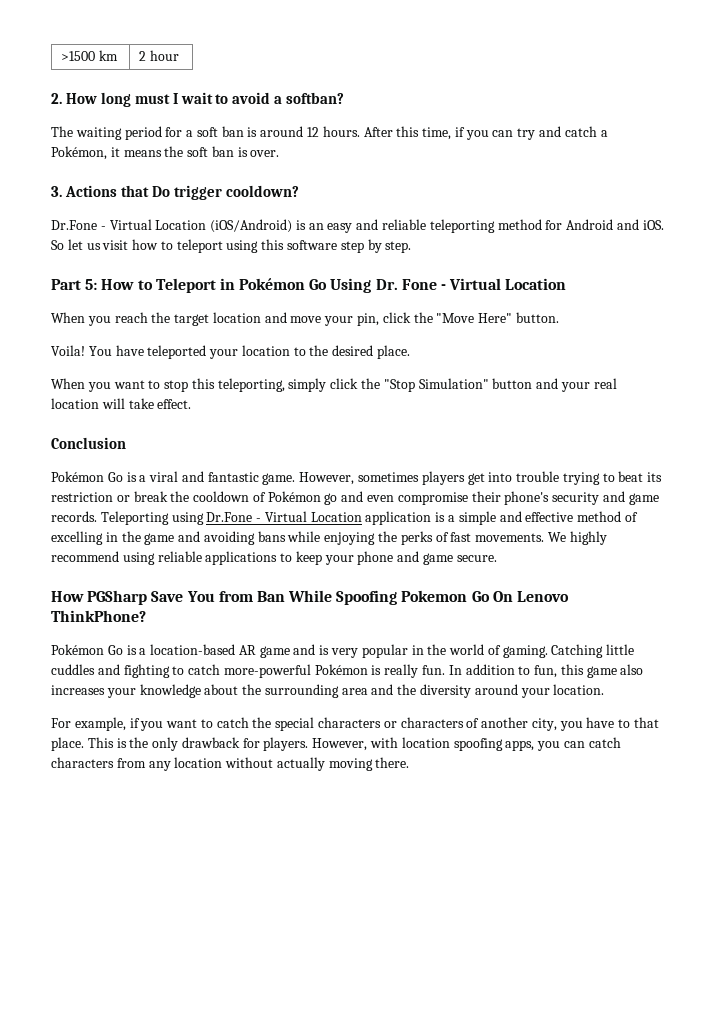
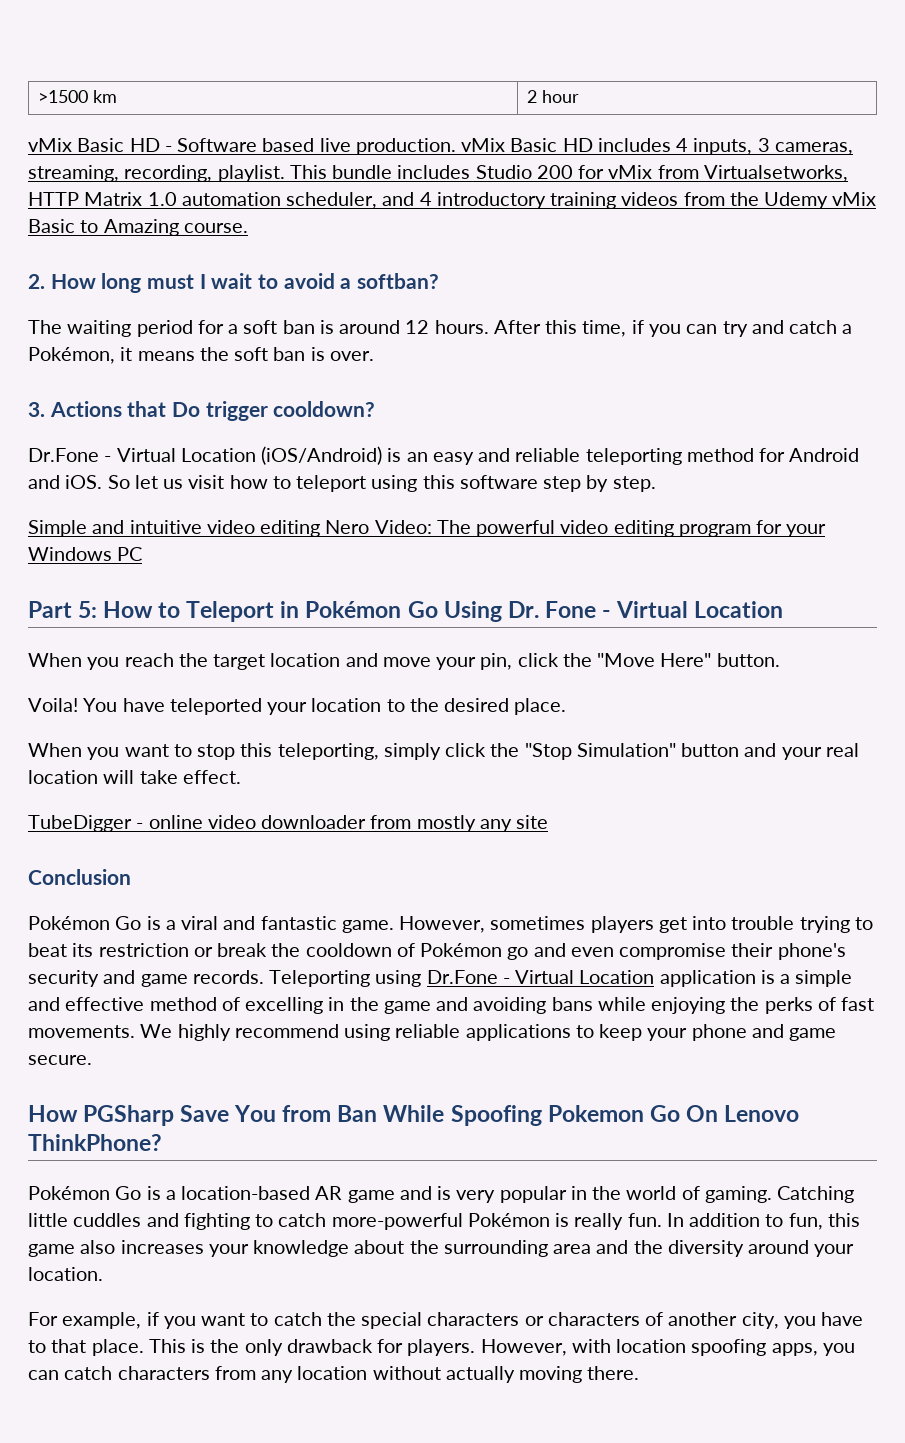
(180, 55) none -> [28,138,853,155] [28,165,848,182] [28,192,877,209] [28,219,248,236] // vMix Basic HD - Software based live production. vMix Basic HD includes 4 inputs, 3 cameras, streaming, recording, playlist. This bundle includes Studio 200 for vMix from Virtualsetworks, HTTP Matrix 1.0 automation scheduler, and 4 introductory training videos from the Udemy vMix Basic to Amazing course.
(412, 247) none -> [28,520,827,537] [28,547,143,561] // Simple and intuitive video editing Nero Video: The powerful video editing program for your Windows PC
(192, 404) none -> [28,815,549,832] // TubeDigger - online video downloader from mostly any site

